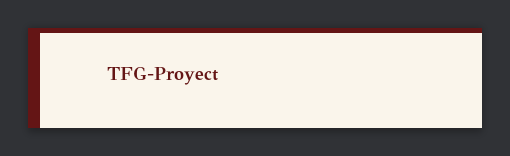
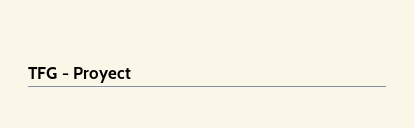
[107,66,218,85] TFG-Proyect -> [28,67,132,83] TFG - Proyect

